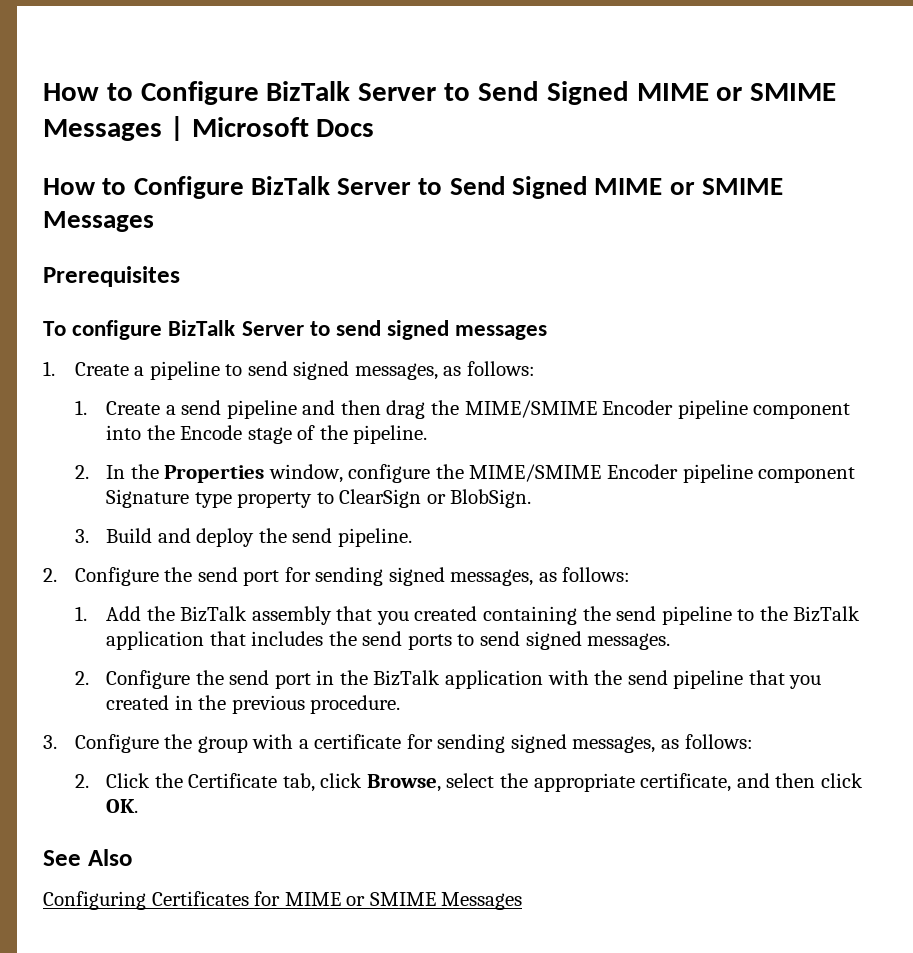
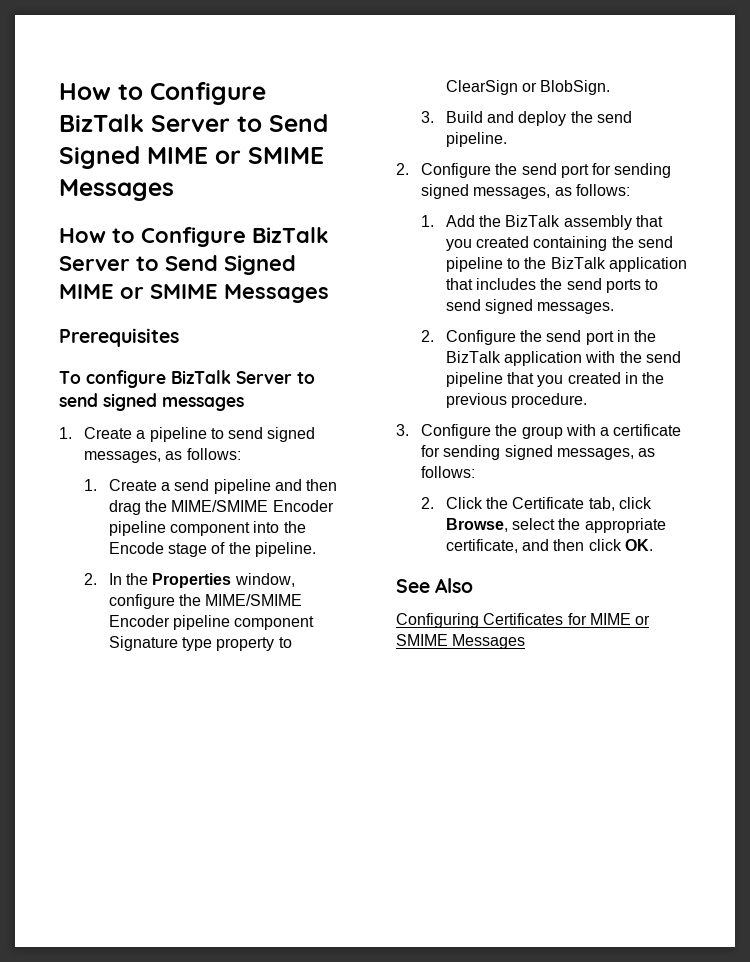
[169,116,375,141] | Microsoft Docs -> (174, 190) none

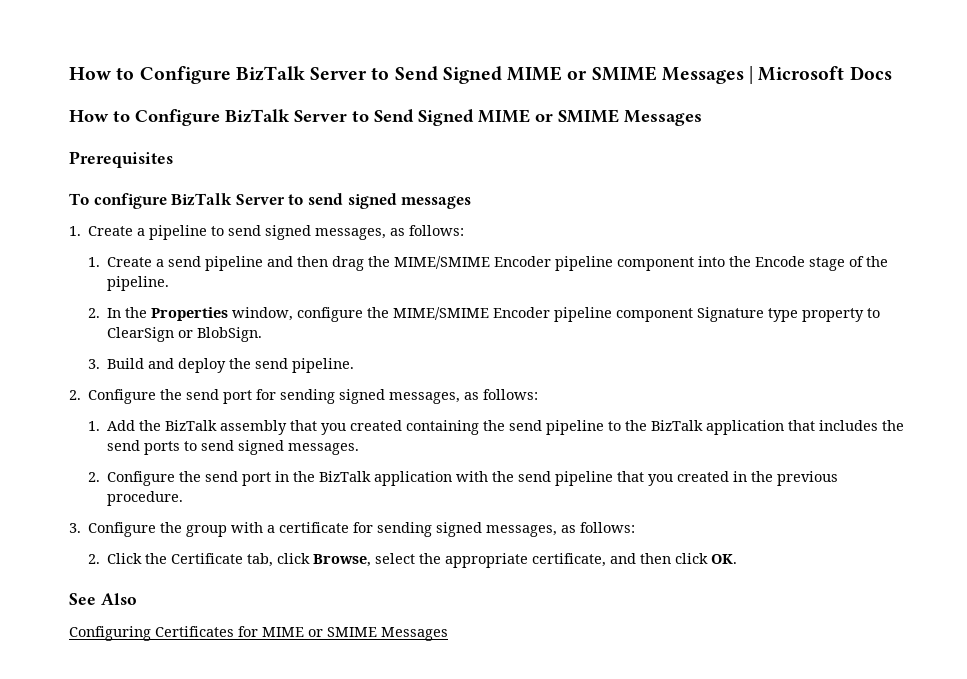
(174, 190) none -> [749,66,892,84] | Microsoft Docs

